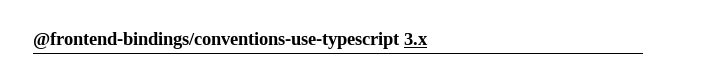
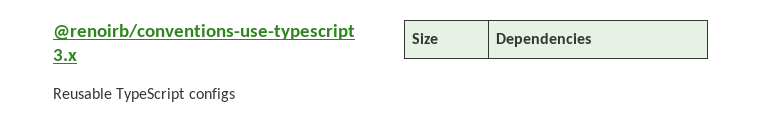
[33,32,400,49] @frontend-bindings/conventions-use-typescript -> [53,24,355,40] @renoirb/conventions-use-typescript
(428, 39) none -> [53,88,235,102] [412,33,439,44] [496,33,592,47] // Reusable TypeScript configs // Size | Dependencies

